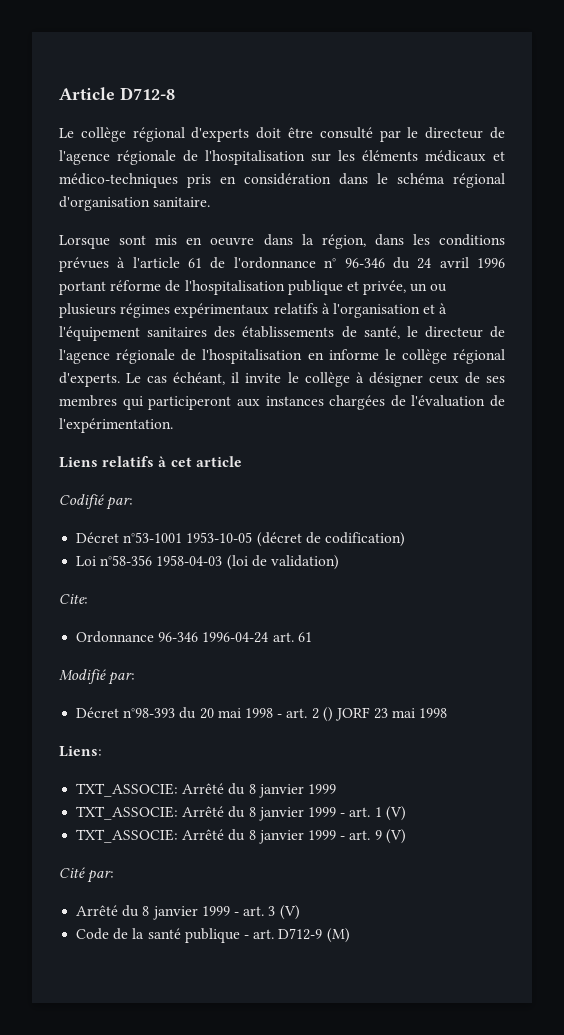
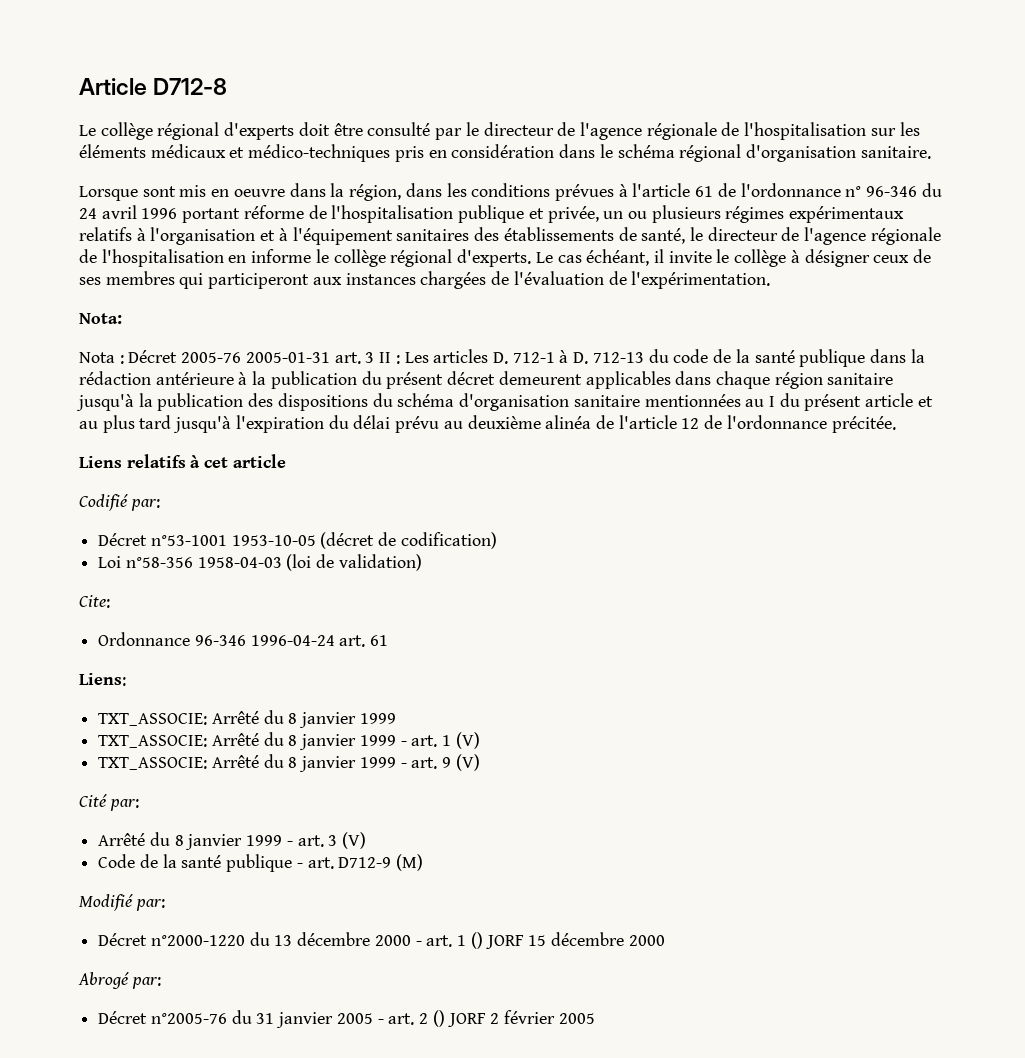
(173, 425) none -> [79,313,122,324] [79,349,925,367] [79,371,894,389] [76,393,933,411] [79,415,896,433] // Nota: // Nota : Décret 2005-76 2005-01-31 art. 3 II : Les articles D. 712-1 à D. 712-13 du code de la santé publique dans la rédaction antérieure à la publication du présent décret demeurent applicables dans chaque région sanitaire jusqu'à la publication des dispositions du schéma d'organisation sanitaire mentionnées au I du présent article et au plus tard jusqu'à l'expiration du délai prévu au deuxième alinéa de l'article 12 de l'ordonnance précitée.
[59,669,136,685] [76,707,448,722] // Modifié par: // Décret n°98-393 du 20 mai 1998 - art. 2 () JORF 23 mai 1998 -> (389, 640) none
(350, 935) none -> [79,894,165,911] [98,932,665,949] [78,972,161,989] [98,1010,595,1028] // Modifié par: // Décret n°2000-1220 du 13 décembre 2000 - art. 1 () JORF 15 décembre 2000 // Abrogé par: // Décret n°2005-76 du 31 janvier 2005 - art. 2 () JORF 2 février 2005

